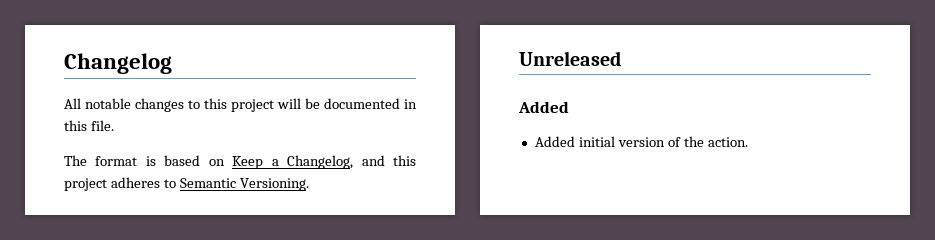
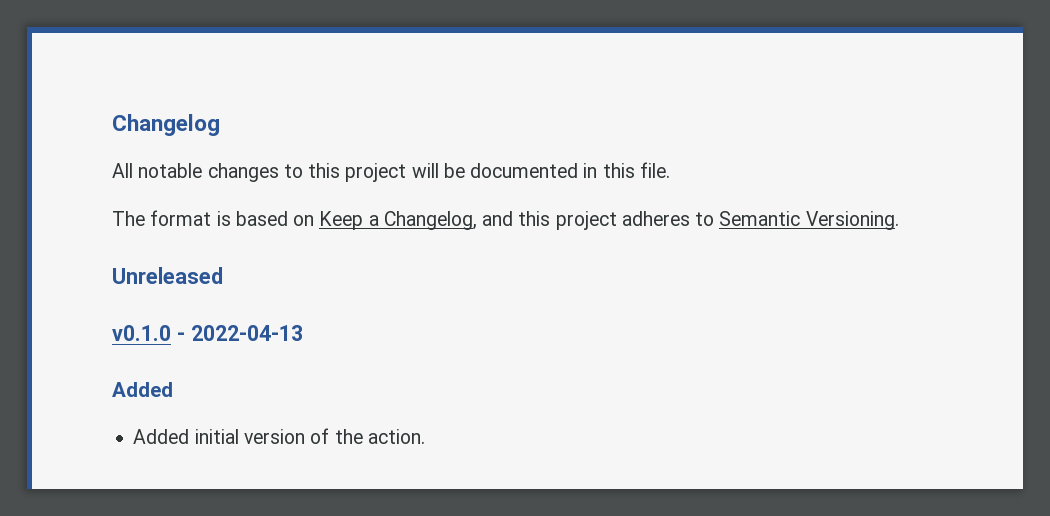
(621, 58) none -> [112,325,303,341] // v0.1.0 - 2022-04-13

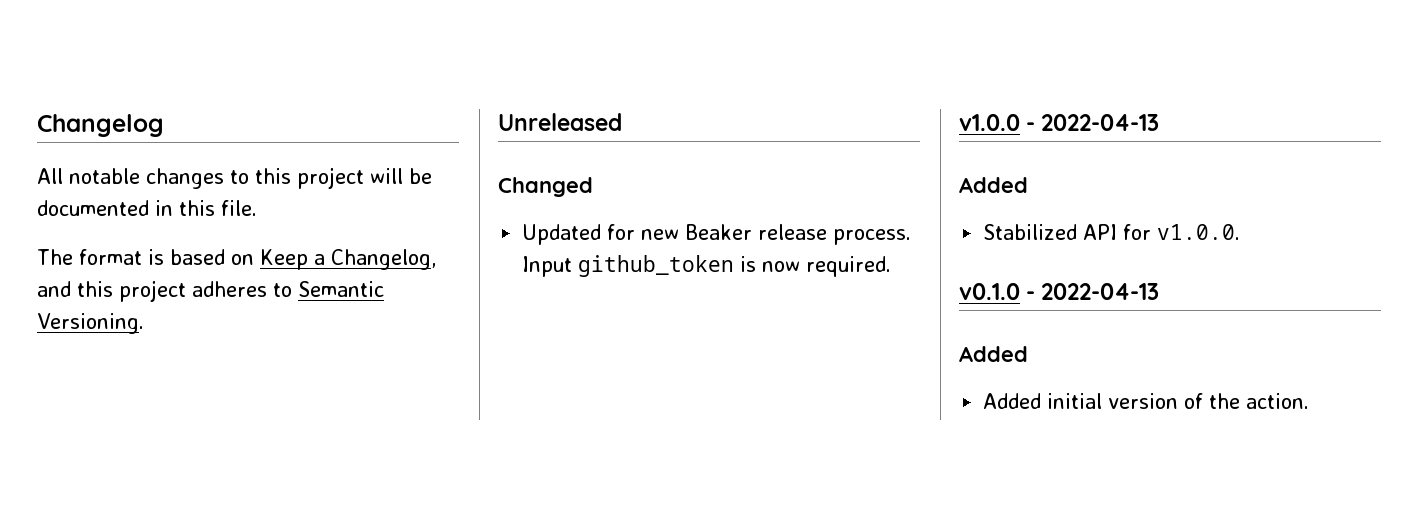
(223, 275) none -> [498,177,593,197] [522,224,912,245] [522,255,892,277] [959,114,1160,131] [959,177,1028,193] [983,224,1241,240] // Changed // Updated for new Beaker release process. Input github_token is now required. // v1.0.0 - 2022-04-13 // Added // Stabilized API for v1.0.0.

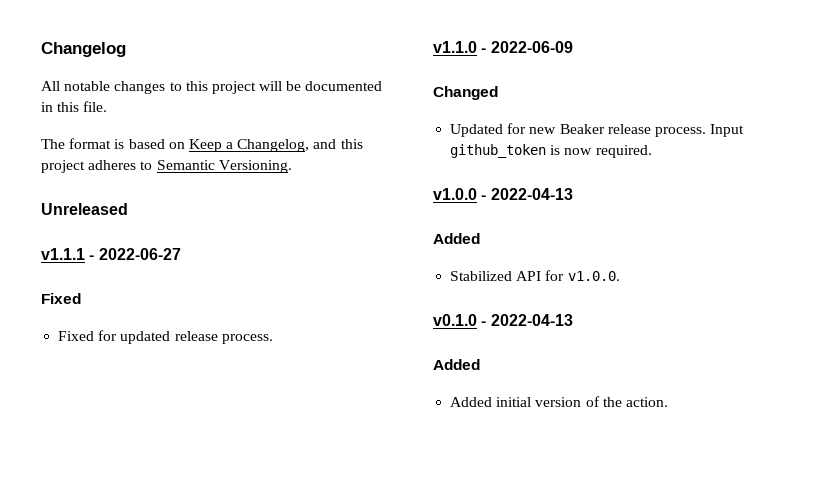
(622, 122) none -> [41,248,181,260] [41,293,81,304] [58,330,273,344] [433,41,573,53] // v1.1.1 - 2022-06-27 // Fixed // Fixed for updated release process. // v1.1.0 - 2022-06-09

